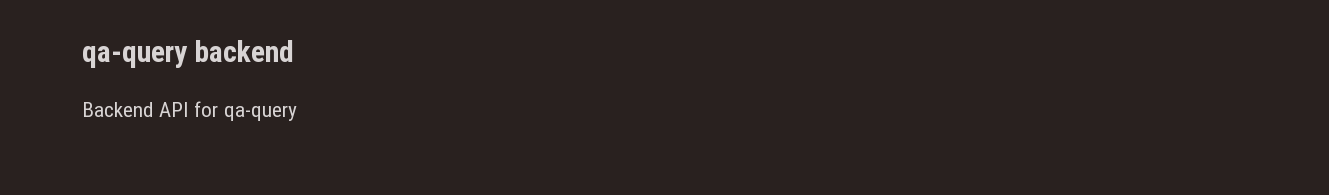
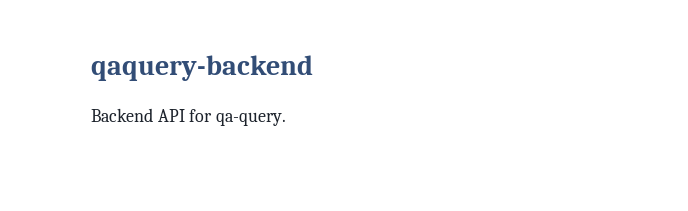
[82,40,294,68] qa-query backend -> [91,55,313,81] qaquery-backend
[224,105,298,121] qa-query -> [216,112,287,126] qa-query.

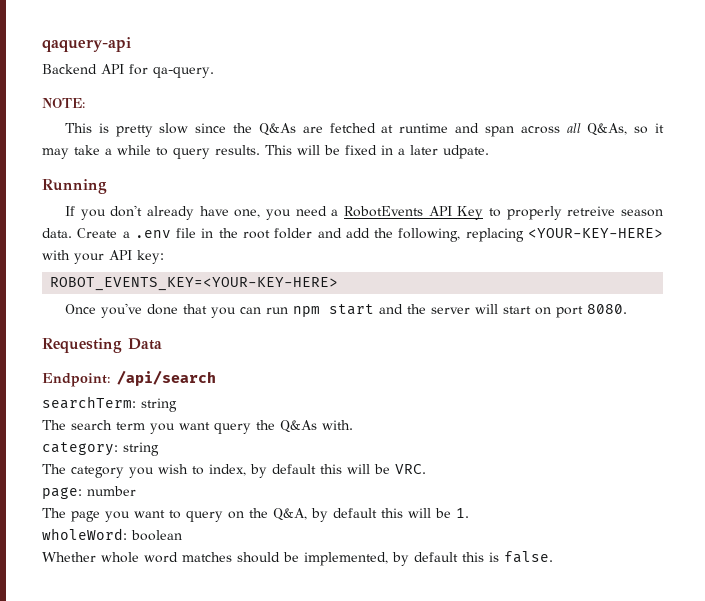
[91,55,313,81] qaquery-backend -> [42,37,131,52] qaquery-api
(287, 119) none -> [42,98,85,108] [65,123,664,137] [42,145,489,159] [42,179,107,194] [65,205,663,220] [42,228,663,242] [42,250,164,264] [50,277,339,291] [65,303,628,318] [42,338,162,353] [42,370,216,387] [42,396,177,412] [42,420,353,434] [42,442,159,456] [42,464,426,478] [42,486,136,499] [42,508,469,522] [42,528,182,541] [42,551,553,566] // NOTE: // This is pretty slow since the Q&As are fetched at runtime and span across all Q&As, so it may take a while to query results. This will be fixed in a later udpate. // Running // If you don't already have one, you need a RobotEvents API Key to properly retreive season data. Create a .env file in the root folder and add the following, replacing <YOUR-KEY-HERE> with your API key: // ROBOT_EVENTS_KEY=<YOUR-KEY-HERE> // Once you've done that you can run npm start and the server will start on port 8080. // Requesting Data // Endpoint: /api/search // searchTerm: string // The search term you want query the Q&As with. // category: string // The category you wish to index, by default this will be VRC. // page: number // The page you want to query on the Q&A, by default this will be 1. // wholeWord: boolean // Whether whole word matches should be implemented, by default this is false.

